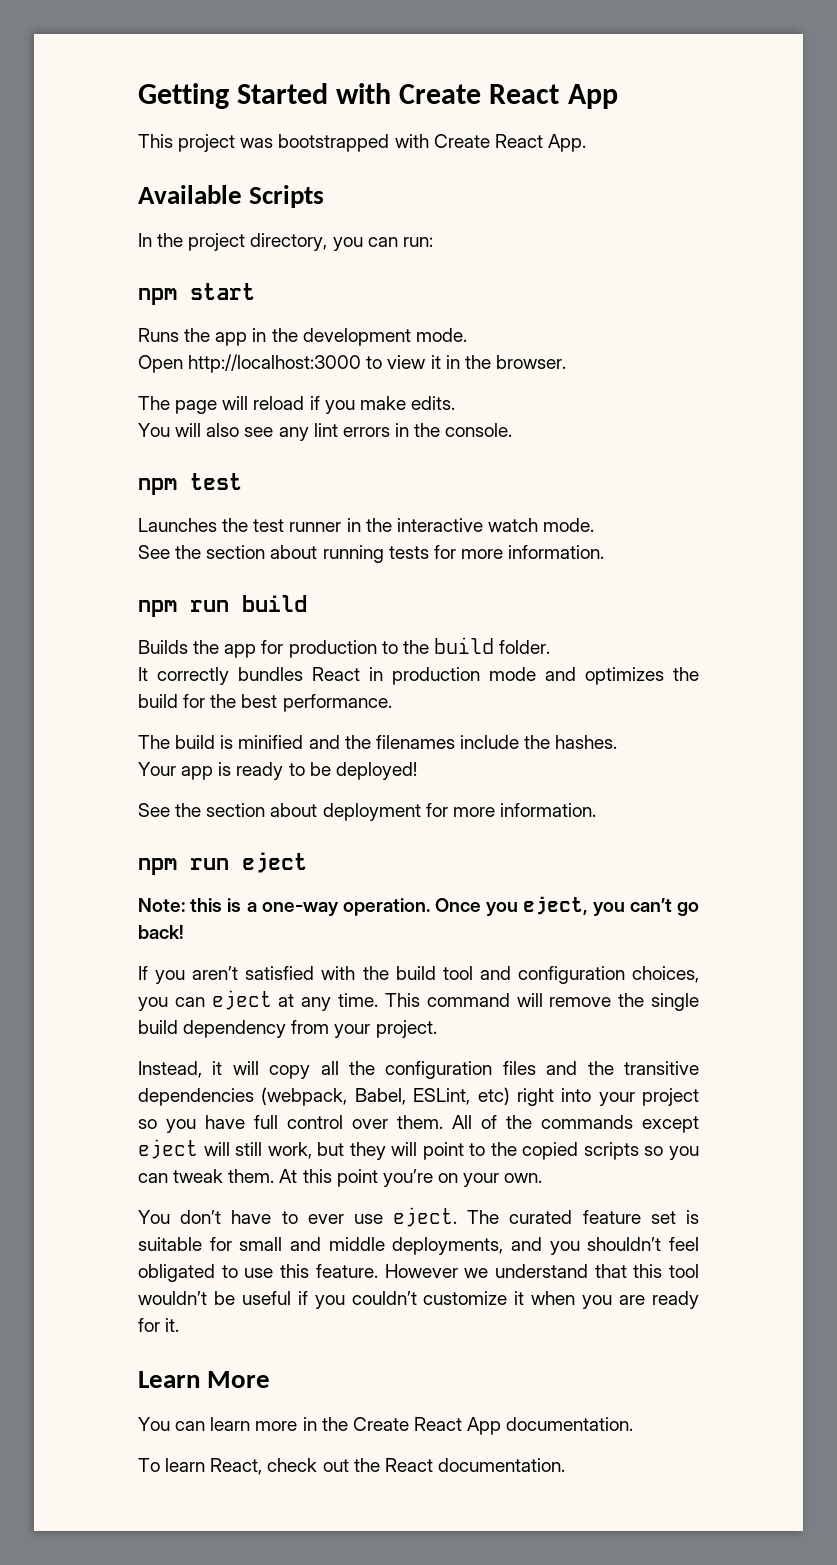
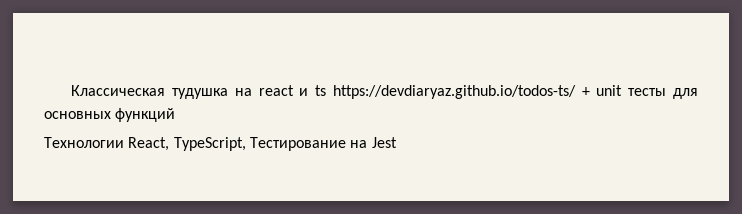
[138,83,618,109] [138,134,586,152] [138,185,325,208] [138,233,433,251] [138,283,255,305] [138,328,467,346] [138,354,566,373] [138,396,455,414] [138,423,513,441] [138,473,242,495] [138,518,595,532] [138,545,605,563] [138,595,307,617] [138,637,551,658] [138,667,699,685] [138,694,392,712] [138,735,618,749] [138,762,417,780] [138,803,596,821] [138,852,307,875] [138,896,699,916] [138,925,184,939] [138,966,700,984] [138,990,699,1011] [138,1020,437,1038] [138,1061,699,1079] [138,1087,699,1106] [138,1115,699,1133] [138,1139,700,1160] [138,1169,543,1187] [138,1207,699,1227] [138,1237,700,1255] [138,1264,699,1282] [138,1291,699,1309] [138,1318,180,1332] [138,1371,271,1388] [138,1417,634,1435] [138,1458,565,1475] Getting Started with Create React App // This project was bootstrapped with Create React App. // Available Scripts // In the project directory, you can run: // npm start // Runs the app in the development mode. // Open http://localhost:3000 to view it in the browser. // The page will reload if you make edits. // You will also see any lint errors in the console. // npm test // Launches the test runner in the interactive watch mode. // See the section about running tests for more information. // npm run build // Builds the app for production to the build folder. // It correctly bundles React in production mode and optimizes the build for the best performance. // The build is minified and the filenames include the hashes. // Your app is ready to be deployed! // See the section about deployment for more information. // npm run eject // Note: this is a one-way operation. Once you eject, you can’t go back! // If you aren’t satisfied with the build tool and configuration choices, you can eject at any time. This command will remove the single build dependency from your project. // Instead, it will copy all the configuration files and the transitive dependencies (webpack, Babel, ESLint, etc) right into your project so you have full control over them. All of the commands except eject will still work, but they will point to the copied scripts so you can tweak them. At this point you’re on your own. // You don’t have to ever use eject. The curated feature set is suitable for small and middle deployments, and you shouldn’t feel obligated to use this feature. However we understand that this tool wouldn’t be useful if you couldn’t customize it when you are ready for it. // Learn More // You can learn more in the Create React App documentation. // To learn React, check out the React documentation. -> [71,85,698,99] [44,108,176,122] [44,137,397,151] Классическая тудушка на react и ts https://devdiaryaz.github.io/todos-ts/ + unit тесты для основных функций // Технологии React, TypeScript, Тестирование на Jest

